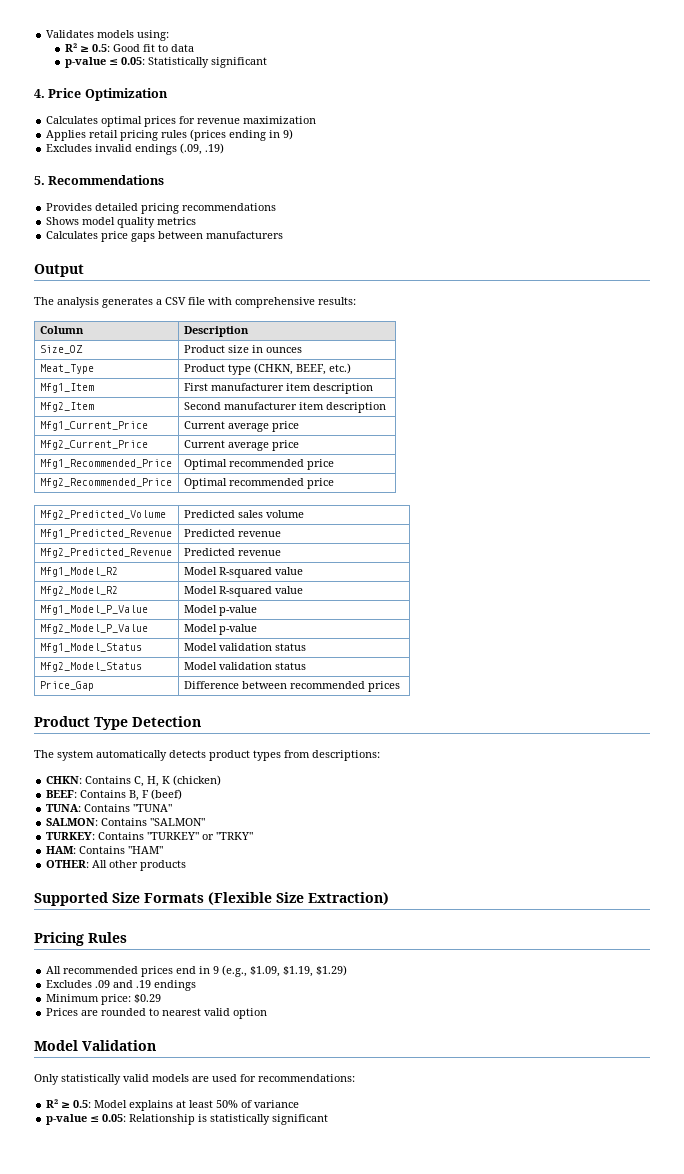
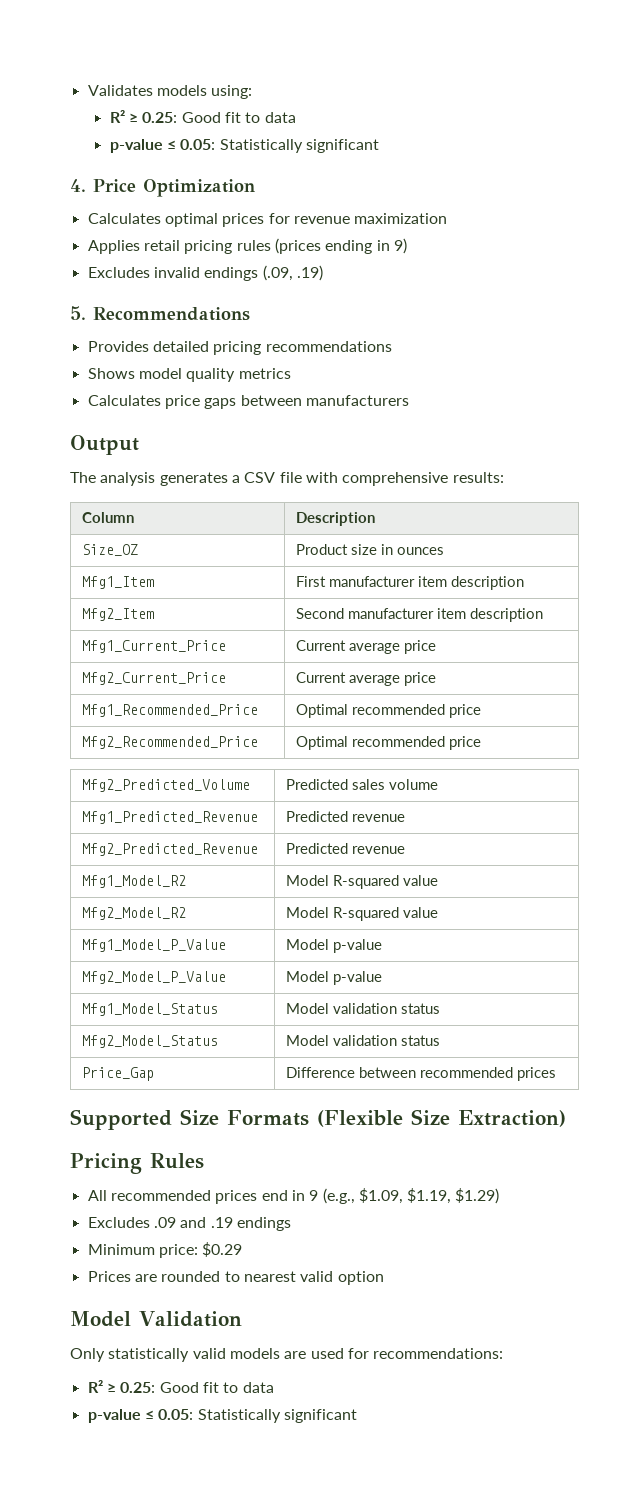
[92,44,111,52] 0.5: -> [142,112,178,123] 0.25:
[39,364,94,374] [183,363,351,375] // Meat_Type | Product type (CHKN, BEEF, etc.) -> (445, 551) none
[34,716,201,730] [34,750,380,761] [46,775,222,787] [46,789,183,801] [46,804,173,812] [46,818,206,826] [46,832,254,840] [46,846,164,854] [46,860,187,871] // Product Type Detection // The system automatically detects product types from descriptions: // CHKN: Contains C, H, K (chicken) // BEEF: Contains B, F (beef) // TUNA: Contains "TUNA" // SALMON: Contains "SALMON" // TURKEY: Contains "TURKEY" or "TRKY" // HAM: Contains "HAM" // OTHER: All other products -> (557, 1074) none
[73,1100,300,1111] [46,1114,271,1125] 0.5: Model explains at least 50% of variance // p-value ≤ 0.05: Relationship is statistically -> [120,1382,274,1393] [87,1409,281,1423] 0.25: Good fit to data // p-value ≤ 0.05: Statistically

